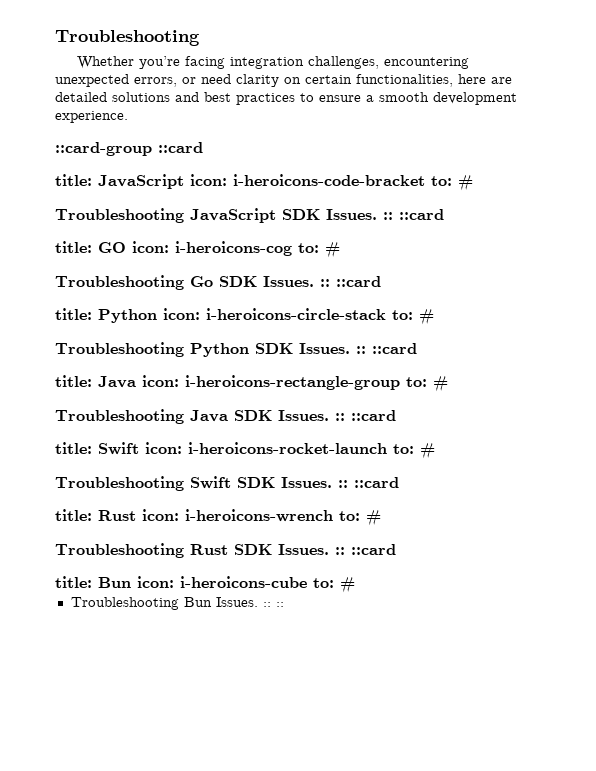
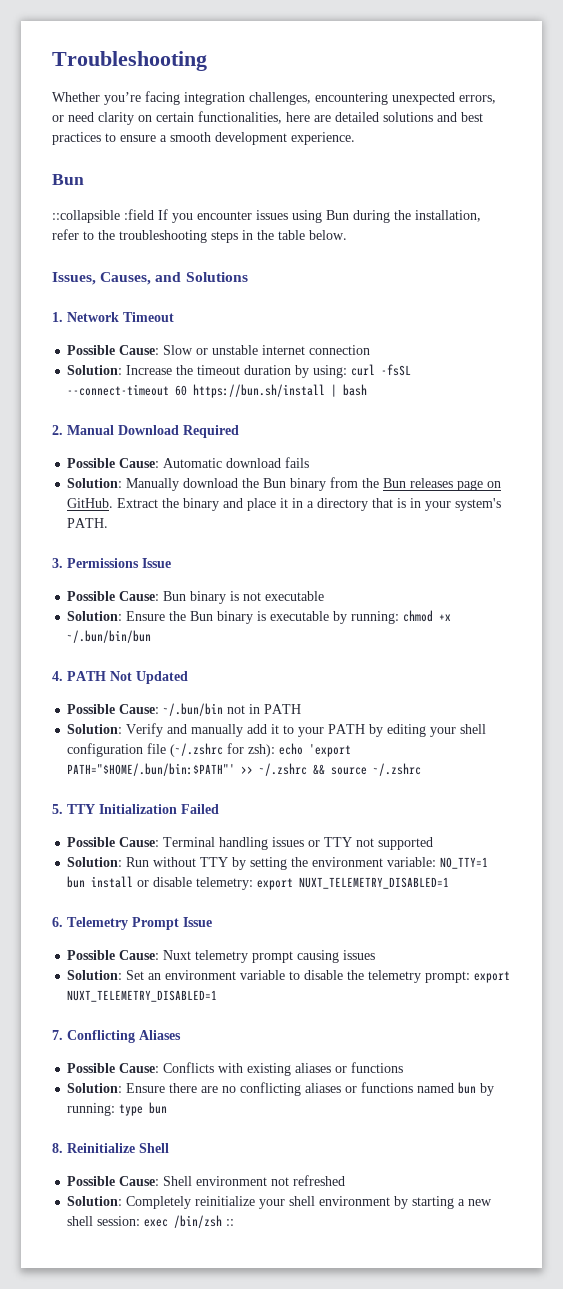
[55,142,203,156] [55,174,473,191] [55,208,444,223] [55,241,340,258] [55,275,381,290] [55,308,434,325] [55,342,417,357] [55,375,448,392] [55,409,396,424] [55,442,435,459] [55,476,399,491] [55,509,381,526] [55,543,396,558] [55,576,355,593] [70,597,271,610] ::card-group ::card // title: JavaScript icon: i-heroicons-code-bracket to: # // Troubleshooting JavaScript SDK Issues. :: ::card // title: GO icon: i-heroicons-cog to: # // Troubleshooting Go SDK Issues. :: ::card // title: Python icon: i-heroicons-circle-stack to: # // Troubleshooting Python SDK Issues. :: ::card // title: Java icon: i-heroicons-rectangle-group to: # // Troubleshooting Java SDK Issues. :: ::card // title: Swift icon: i-heroicons-rocket-launch to: # // Troubleshooting Swift SDK Issues. :: ::card // title: Rust icon: i-heroicons-wrench to: # // Troubleshooting Rust SDK Issues. :: ::card // title: Bun icon: i-heroicons-cube to: # // Troubleshooting Bun Issues. :: -> [52,174,84,185] [52,209,481,223] [52,229,347,243] [52,272,248,285] [52,312,174,322] [67,345,371,355] [67,364,412,378] [67,384,368,398] [52,425,239,438] [67,457,310,468] [67,477,502,491] [67,498,502,511] [67,518,109,528] [52,558,171,568] [67,591,325,604] [67,610,452,624] [67,630,152,643] [52,671,188,684] [67,703,302,716] [67,723,487,737] [67,743,352,757] [67,763,422,776] [52,804,219,814] [67,837,434,850] [67,857,489,870] [67,876,450,890] [52,917,212,930] [67,950,376,963] [67,970,511,983] [67,990,218,1002] [52,1030,181,1043] [67,1062,404,1076] [67,1082,495,1096] [67,1102,168,1116] [52,1143,169,1153] [67,1175,346,1186] [67,1196,493,1209] [67,1215,223,1228] Bun // ::collapsible :field If you encounter issues using Bun during the installation, refer to the troubleshooting steps in the table below. // Issues, Causes, and Solutions // 1. Network Timeout // Possible Cause: Slow or unstable internet connection // Solution: Increase the timeout duration by using: curl -fsSL --connect-timeout 60 https://bun.sh/install | bash // 2. Manual Download Required // Possible Cause: Automatic download fails // Solution: Manually download the Bun binary from the Bun releases page on GitHub. Extract the binary and place it in a directory that is in your system's PATH. // 3. Permissions Issue // Possible Cause: Bun binary is not executable // Solution: Ensure the Bun binary is executable by running: chmod +x ~/.bun/bin/bun // 4. PATH Not Updated // Possible Cause: ~/.bun/bin not in PATH // Solution: Verify and manually add it to your PATH by editing your shell configuration file (~/.zshrc for zsh): echo 'export PATH="$HOME/.bun/bin:$PATH"' >> ~/.zshrc && source ~/.zshrc // 5. TTY Initialization Failed // Possible Cause: Terminal handling issues or TTY not supported // Solution: Run without TTY by setting the environment variable: NO_TTY=1 bun install or disable telemetry: export NUXT_TELEMETRY_DISABLED=1 // 6. Telemetry Prompt Issue // Possible Cause: Nuxt telemetry prompt causing issues // Solution: Set an environment variable to disable the telemetry prompt: export NUXT_TELEMETRY_DISABLED=1 // 7. Conflicting Aliases // Possible Cause: Conflicts with existing aliases or functions // Solution: Ensure there are no conflicting aliases or functions named bun by running: type bun // 8. Reinitialize Shell // Possible Cause: Shell environment not refreshed // Solution: Completely reinitialize your shell environment by starting a new shell session: exec /bin/zsh

